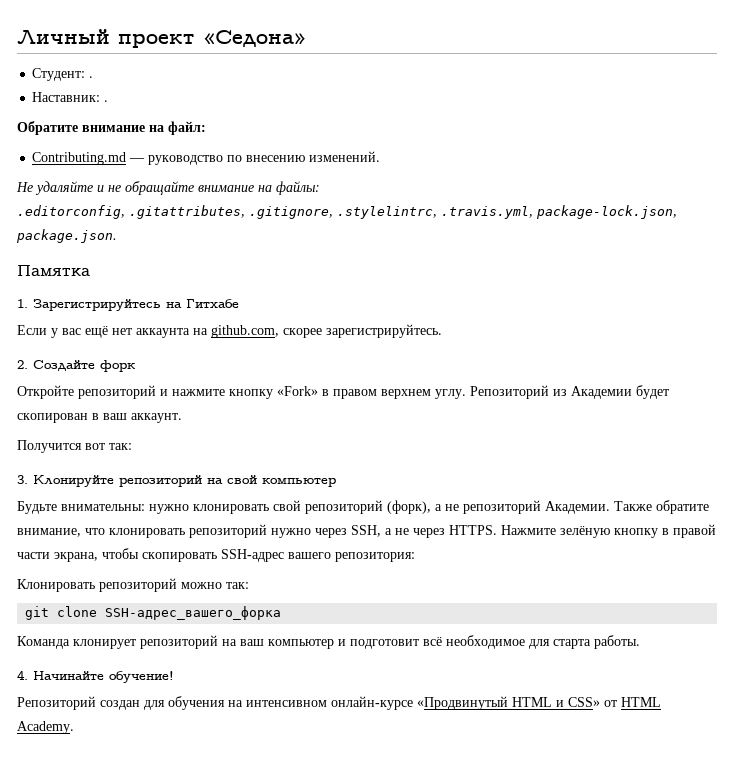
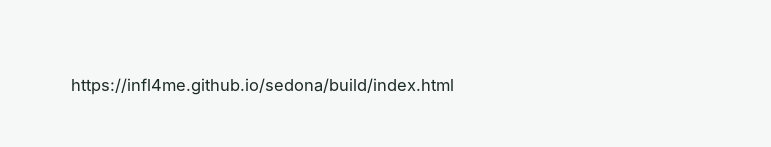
[17,29,307,48] [32,68,94,81] [32,92,109,102] [17,121,206,135] [32,151,381,165] [16,181,320,195] [17,205,677,219] [16,229,117,243] [17,265,90,276] [17,299,239,311] [17,324,442,338] [17,360,135,372] [17,385,669,399] [17,413,182,423] [17,440,132,453] [17,475,336,487] [17,500,709,514] [17,524,716,538] [17,548,415,562] [17,578,249,592] [25,606,282,620] [17,635,640,649] [17,670,174,683] [17,696,661,710] [17,721,74,734] Личный проект «Седона» // Студент: . // Наставник: . // Обратите внимание на файл: // Contributing.md — руководство по внесению изменений. // Не удаляйте и не обращайте внимание на файлы: // .editorconfig, .gitattributes, .gitignore, .stylelintrc, .travis.yml, package-lock.json, package.json. // Памятка // 1. Зарегистрируйтесь на Гитхабе // Если у вас ещё нет аккаунта на github.com, скорее зарегистрируйтесь. // 2. Создайте форк // Откройте репозиторий и нажмите кнопку «Fork» в правом верхнем углу. Репозиторий из Академии будет скопирован в ваш аккаунт. // Получится вот так: // 3. Клонируйте репозиторий на свой компьютер // Будьте внимательны: нужно клонировать свой репозиторий (форк), а не репозиторий Академии. Также обратите внимание, что клонировать репозиторий нужно через SSH, а не через HTTPS. Нажмите зелёную кнопку в правой части экрана, чтобы скопировать SSH-адрес вашего репозитория: // Клонировать репозиторий можно так: // git clone SSH-адрес_вашего_форка // Команда клонирует репозиторий на ваш компьютер и подготовит всё необходимое для старта работы. // 4. Начинайте обучение! // Репозиторий создан для обучения на интенсивном онлайн‑курсе «Продвинутый HTML и CSS» от HTML Academy. -> [71,78,454,95] https://infl4me.github.io/sedona/build/index.html

